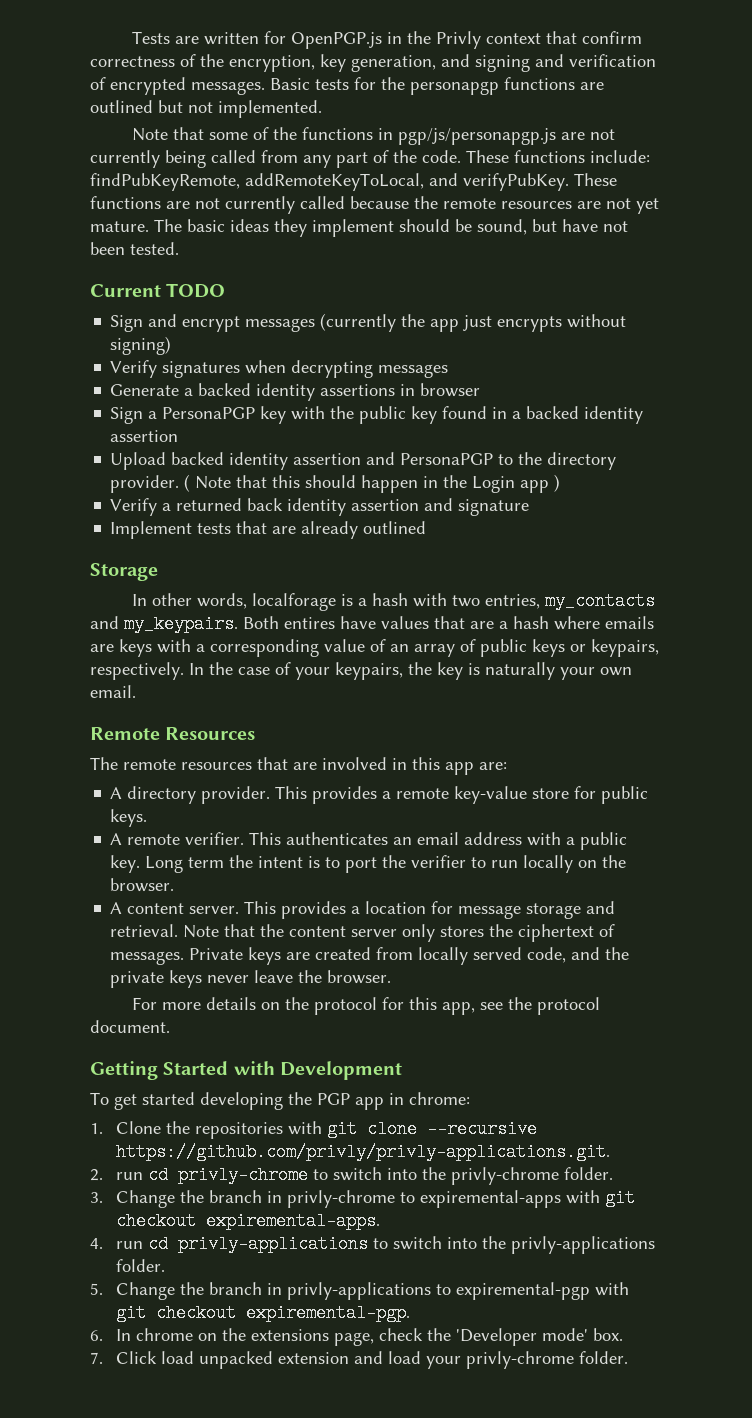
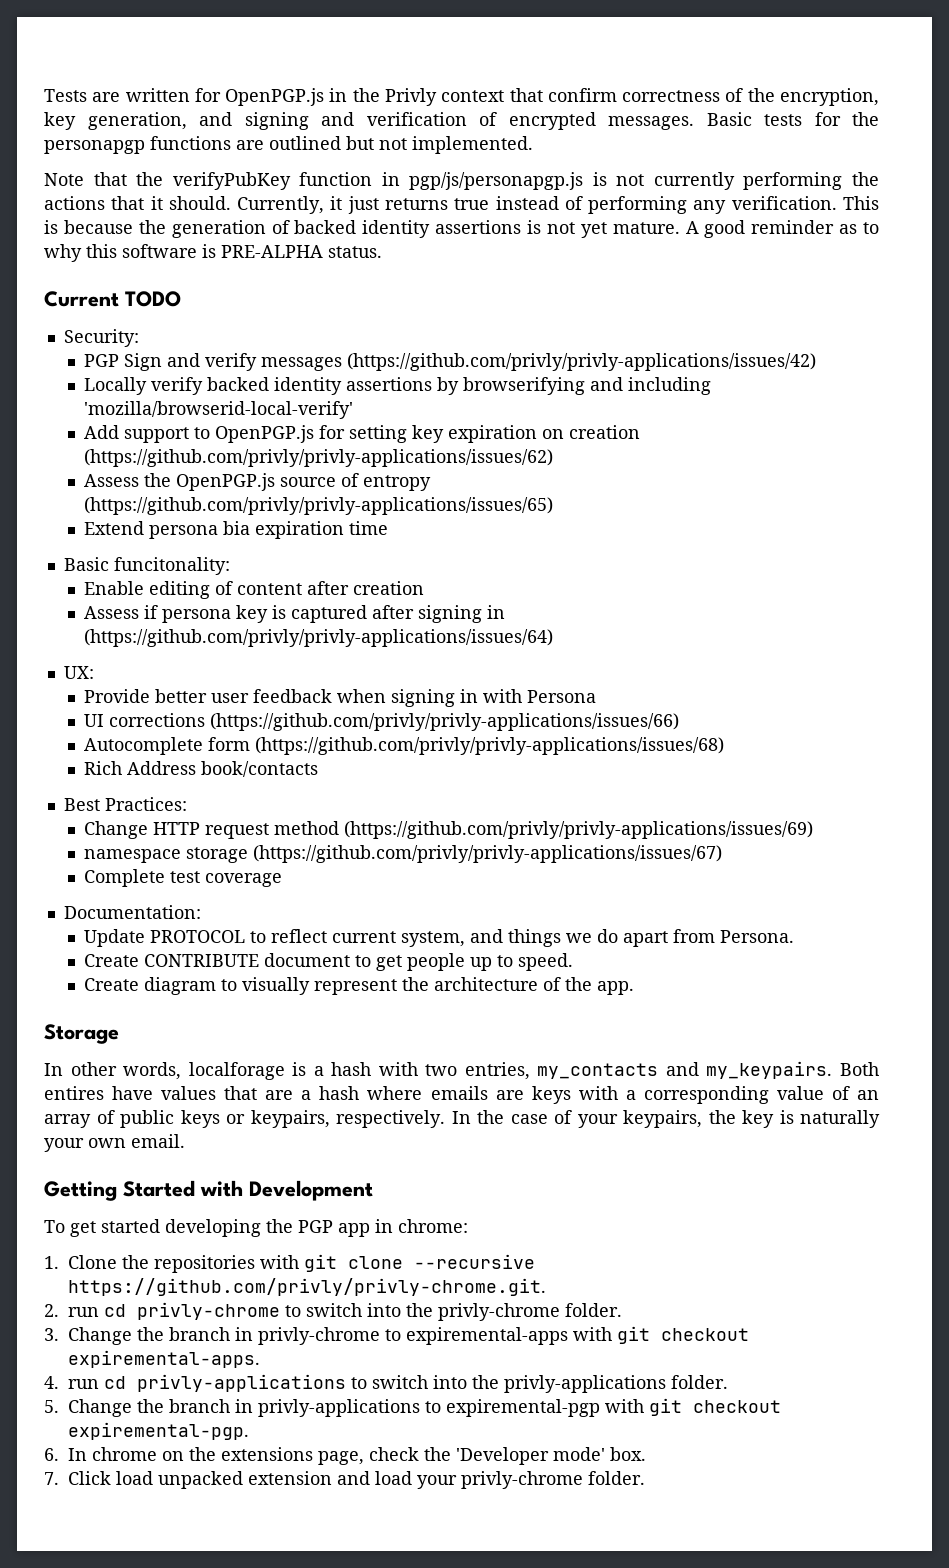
[208,127,373,140] some of the functions -> [136,172,373,190] the verifyPubKey function
[560,129,615,140] [90,150,650,168] [90,173,617,191] [90,196,659,214] [90,219,628,237] [90,242,179,255] [90,283,226,298] [110,313,627,332] [110,336,172,355] [110,360,449,378] [110,383,481,401] [110,406,644,424] [110,430,179,442] [110,452,617,470] [110,474,561,493] [110,498,530,516] [110,521,427,539] are not currently being called from any part of the code. These functions include: findPubKeyRemote, addRemoteKeyToLocal, and verifyPubKey. These functions are not currently called because the remote resources are not yet mature. The basic ideas they implement should be sound, but have not been tested. // Current TODO // Sign and encrypt messages (currently the app just encrypts without signing) // Verify signatures when decrypting messages // Generate a backed identity assertions in browser // Sign a PersonaPGP key with the public key found in a backed identity assertion // Upload backed identity assertion and PersonaPGP to the directory provider. ( Note that this should happen in the Login app ) // Verify a returned back identity assertion and signature // Implement tests that are already outlined -> [592,172,879,190] [44,196,880,214] [44,220,879,238] [44,244,382,262] [44,291,181,307] [63,329,139,347] [83,353,816,371] [83,377,711,395] [83,401,353,419] [83,425,640,443] [83,449,553,467] [83,473,431,491] [83,497,553,515] [83,521,388,539] [63,557,230,575] [83,581,424,599] [83,605,505,623] [83,629,553,647] [63,666,94,679] [83,689,596,707] [83,713,679,731] [83,737,724,755] [83,761,318,777] [63,797,187,811] [83,821,813,839] [83,845,722,863] [83,869,282,887] [63,905,201,919] [83,929,794,947] [83,953,573,971] [83,977,634,995] is not currently performing the actions that it should. Currently, it just returns true instead of performing any verification. This is because the generation of backed identity assertions is not yet mature. A good reminder as to why this software is PRE-ALPHA status. // Current TODO // Security: // PGP Sign and verify messages (https://github.com/privly/privly-applications/issues/42) // Locally verify backed identity assertions by browserifying and including 'mozilla/browserid-local-verify' // Add support to OpenPGP.js for setting key expiration on creation (https://github.com/privly/privly-applications/issues/62) // Assess the OpenPGP.js source of entropy (https://github.com/privly/privly-applications/issues/65) // Extend persona bia expiration time // Basic funcitonality: // Enable editing of content after creation // Assess if persona key is captured after signing in (https://github.com/privly/privly-applications/issues/64) // UX: // Provide better user feedback when signing in with Persona // UI corrections (https://github.com/privly/privly-applications/issues/66) // Autocomplete form (https://github.com/privly/privly-applications/issues/68) // Rich Address book/contacts // Best Practices: // Change HTTP request method (https://github.com/privly/privly-applications/issues/69) // namespace storage (https://github.com/privly/privly-applications/issues/67) // Complete test coverage // Documentation: // Update PROTOCOL to reflect current system, and things we do apart from Persona. // Create CONTRIBUTE document to get people up to speed. // Create diagram to visually represent the architecture of the app.
[90,727,256,740] [90,757,507,775] [110,786,649,804] [110,809,148,827] [110,832,628,850] [110,855,627,873] [110,878,175,892] [110,901,616,919] [110,924,616,942] [110,947,630,965] [110,970,392,988] [131,997,600,1015] [90,1020,170,1033] // Remote Resources // The remote resources that are involved in this app are: // A directory provider. This provides a remote key-value store for public keys. // A remote verifier. This authenticates an email address with a public key. Long term the intent is to port the verifier to run locally on the browser. // A content server. This provides a location for message storage and retrieval. Note that the content server only stores the ciphertext of messages. Private keys are created from locally served code, and the private keys never leave the browser. // For more details on the protocol for this app, see the protocol document. -> (185, 1141) none
[116,1143,611,1161] https://github.com/privly/privly-applications.git. -> [68,1278,546,1296] https://github.com/privly/privly-chrome.git.

